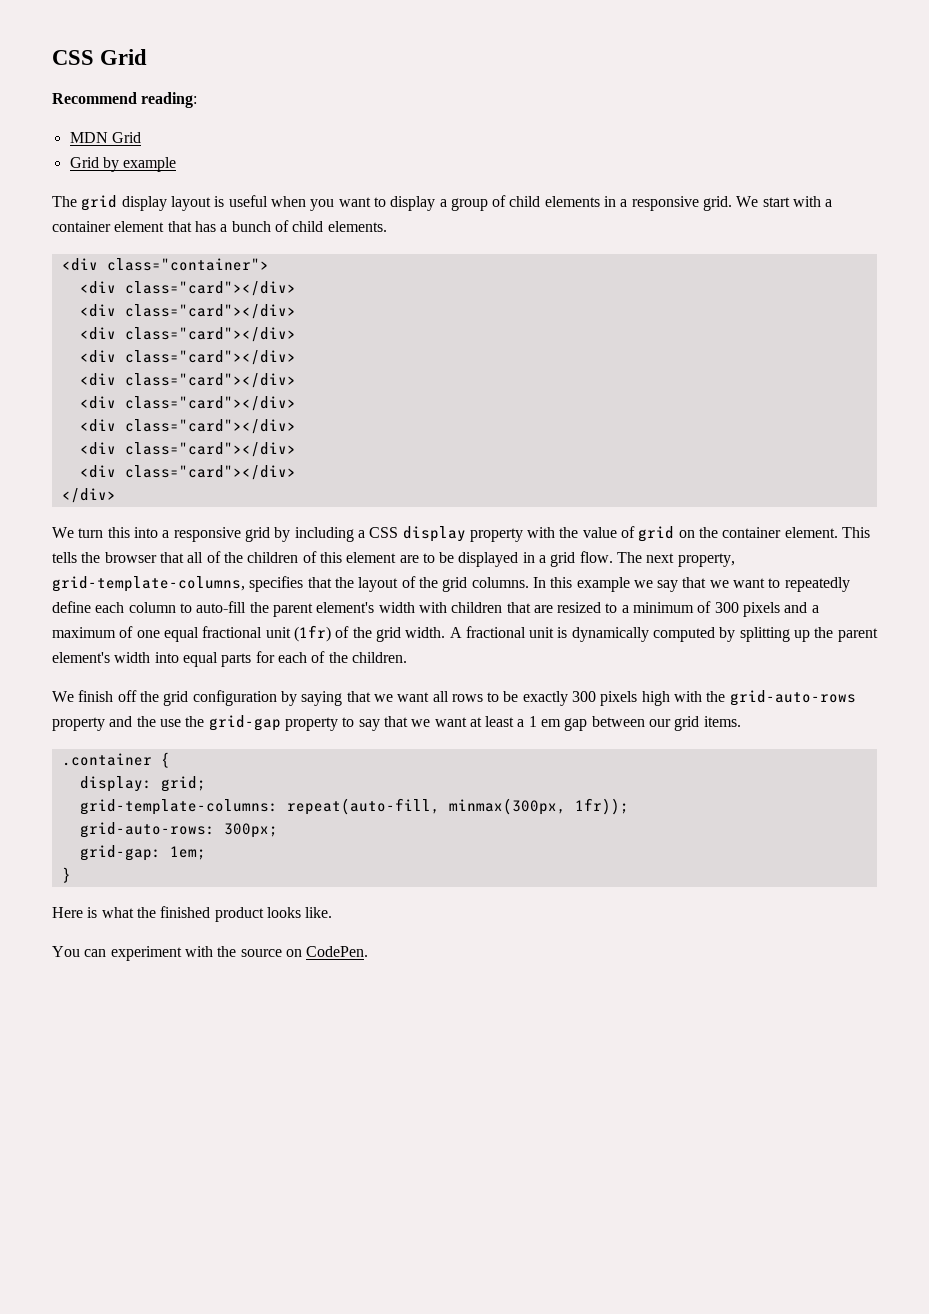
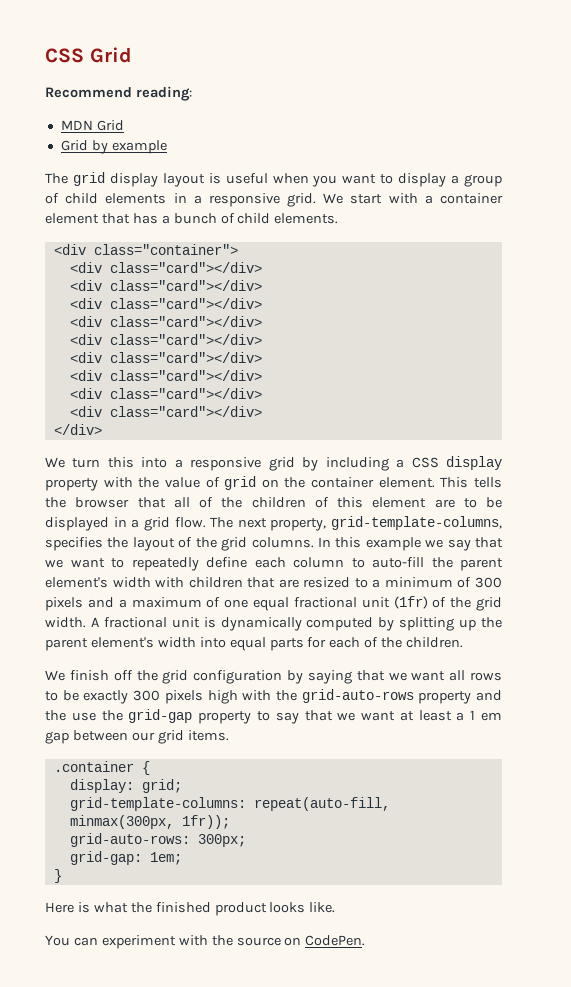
[307,577,332,588] that -> (103, 544) none

